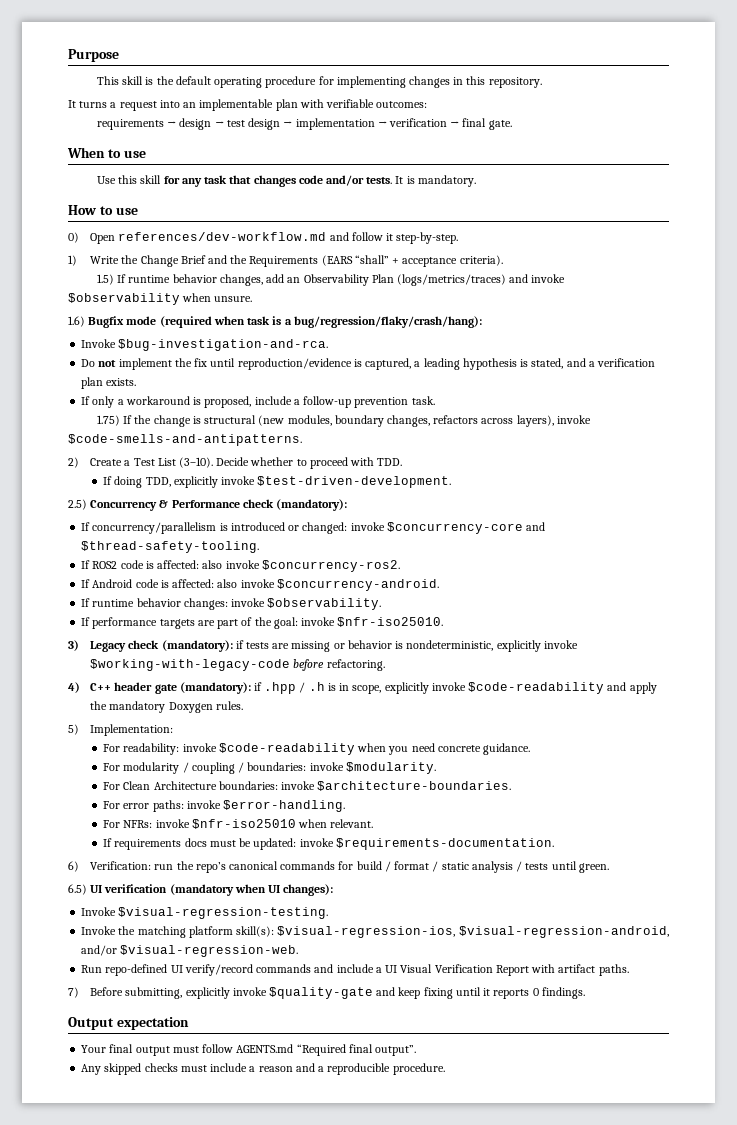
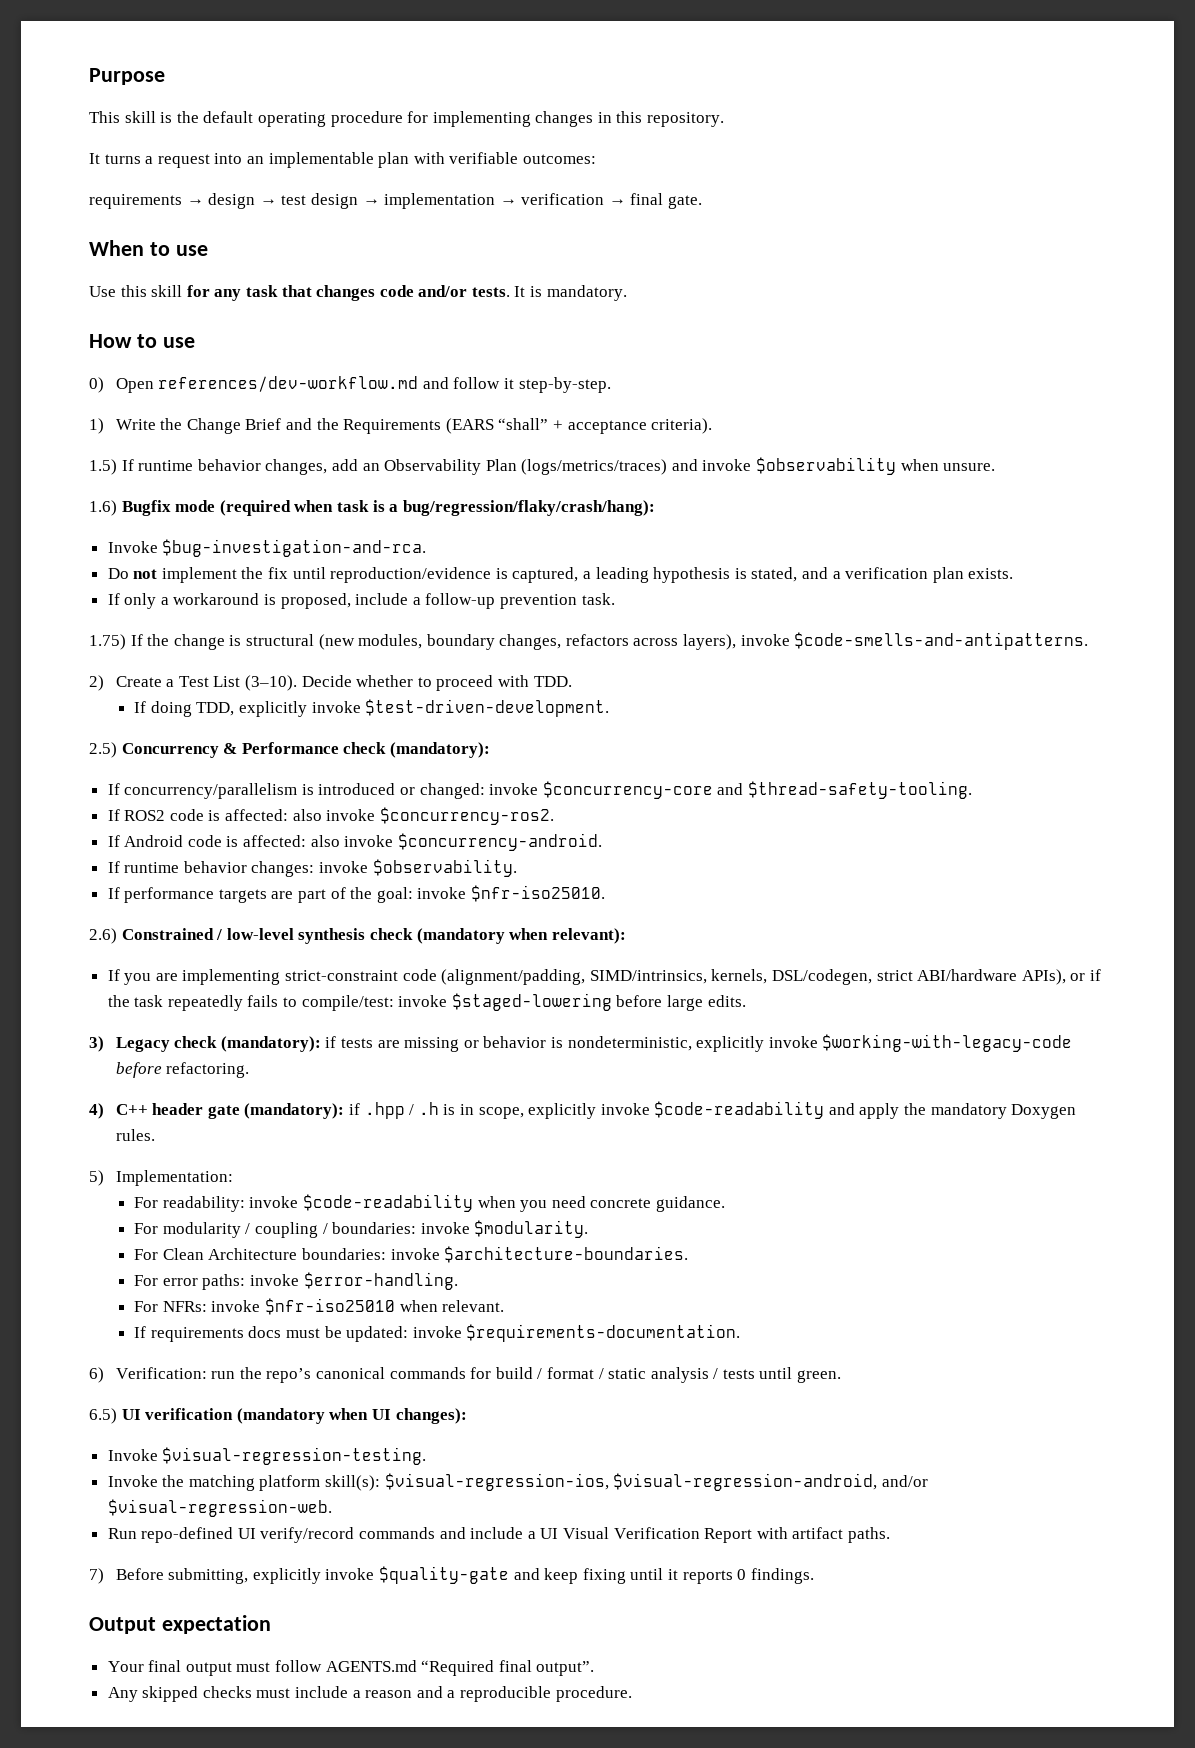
(444, 622) none -> [89,928,626,944] [107,969,1101,985] [107,993,746,1011] // 2.6) Constrained / low-level synthesis check (mandatory when relevant): // If you are implementing strict-constraint code (alignment/padding, SIMD/intrinsics, kernels, DSL/codegen, strict ABI/hardware APIs), or if the task repeatedly fails to compile/test: invoke $staged-lowering before large edits.

